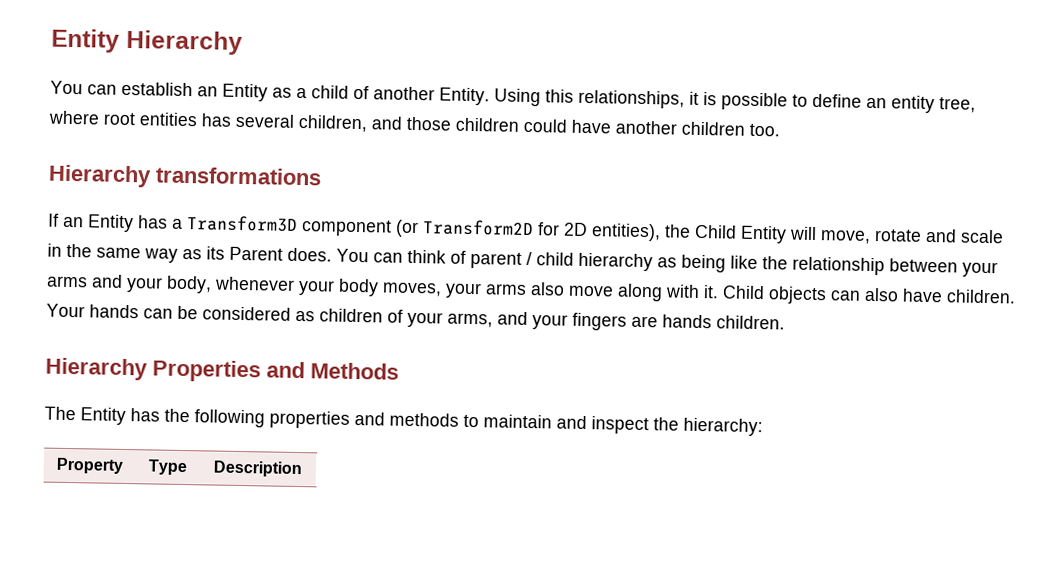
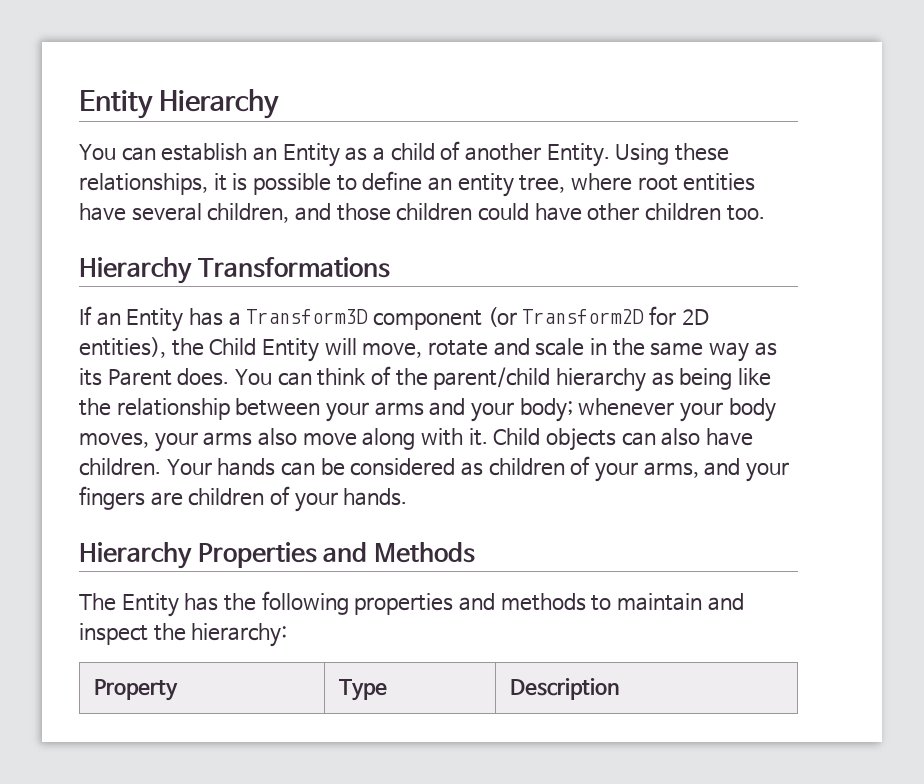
[545,89,574,103] this -> [674,143,729,161] these
[201,113,232,127] has -> [79,203,126,221] have
[615,120,677,135] another -> [587,203,640,221] other
[155,166,322,186] transformations -> [197,257,390,278] Transformations
[470,251,574,269] parent / child -> [395,367,551,390] the parent/child
[166,275,212,294] body, -> [519,398,573,422] body;
[662,314,785,330] hands children. -> [188,486,408,512] children of your hands.

